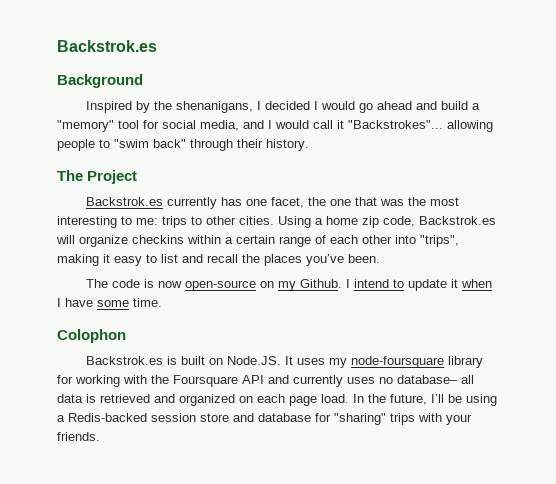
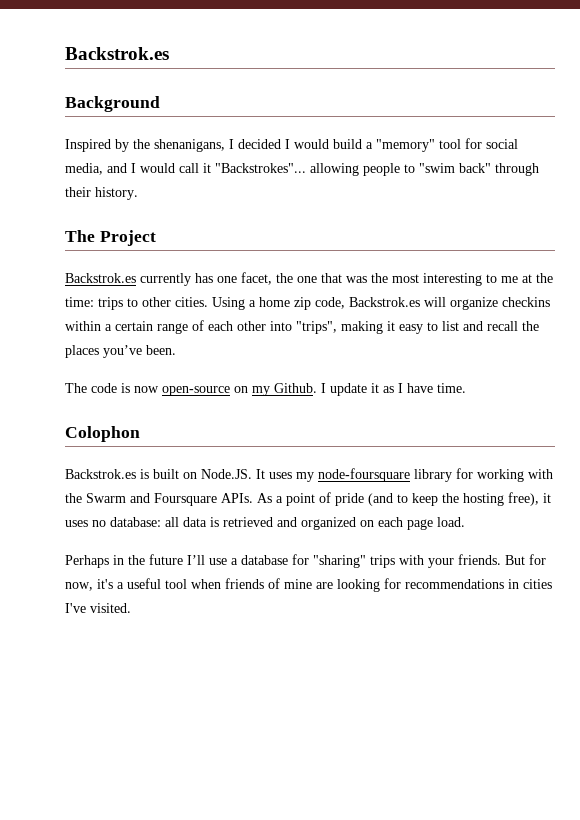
[359,101,438,113] go ahead and -> (329, 144) none
[136,218,158,225] me: -> [501,273,553,283] [65,297,94,307] me at the time:
[354,279,405,288] intend to -> (326, 388) none
[461,279,493,288] when -> [383,386,394,393] as
[97,300,129,307] some -> (433, 388) none
[173,375,343,387] Foursquare API and currently -> [86,492,551,506] Swarm and Foursquare APIs. As a point of pride (and to keep the hosting free), it
[397,375,458,384] database– -> [110,517,161,527] database:
[353,394,497,406] [57,413,254,422] In the future, I’ll be using a Redis-backed session store and -> [65,554,238,568] // Perhaps in the future I’ll use a
(100, 436) none -> [505,554,546,565] [65,578,552,592] [65,603,131,613] But for now, it's a useful tool when friends of mine are looking for recommendations in cities I've visited.

